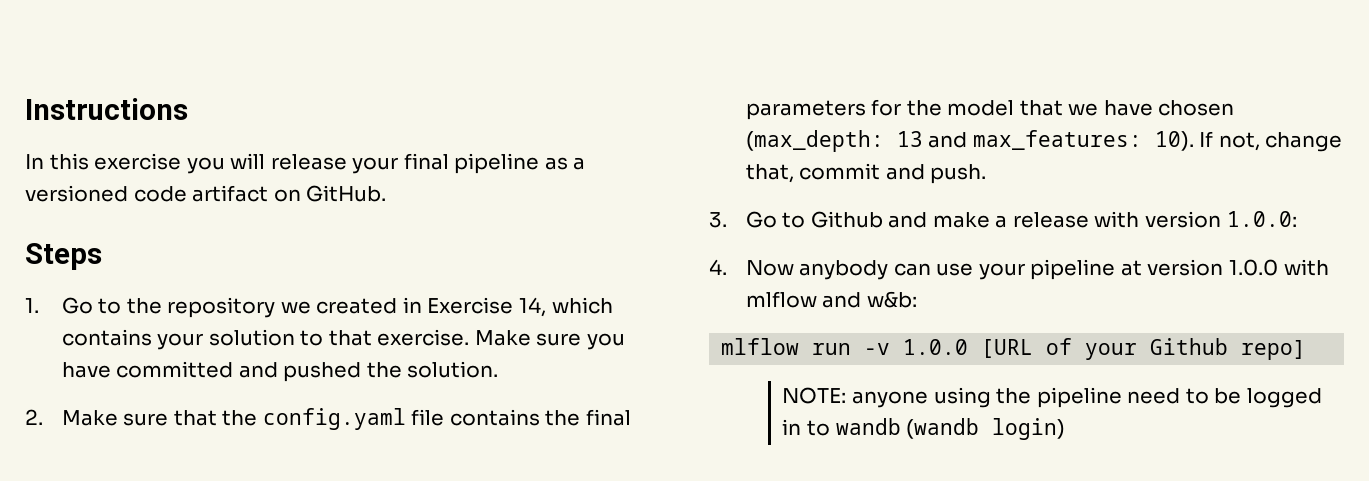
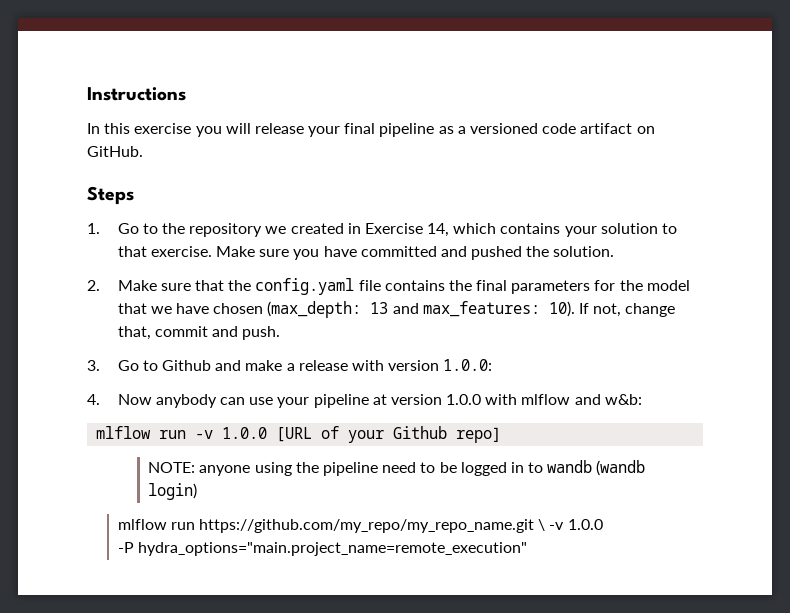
(1066, 429) none -> [117,519,603,533] [117,542,527,556] // mlflow run https://github.com/my_repo/my_repo_name.git \ -v 1.0.0 // -P hydra_options="main.project_name=remote_execution"

